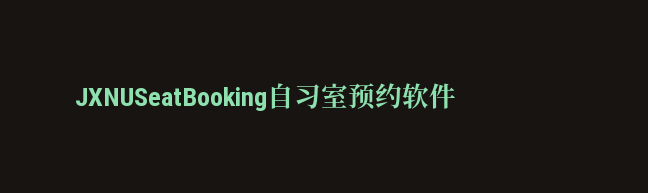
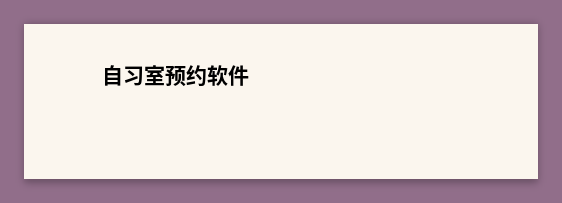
[75,87,267,111] JXNUSeatBooking -> (102, 75) none

